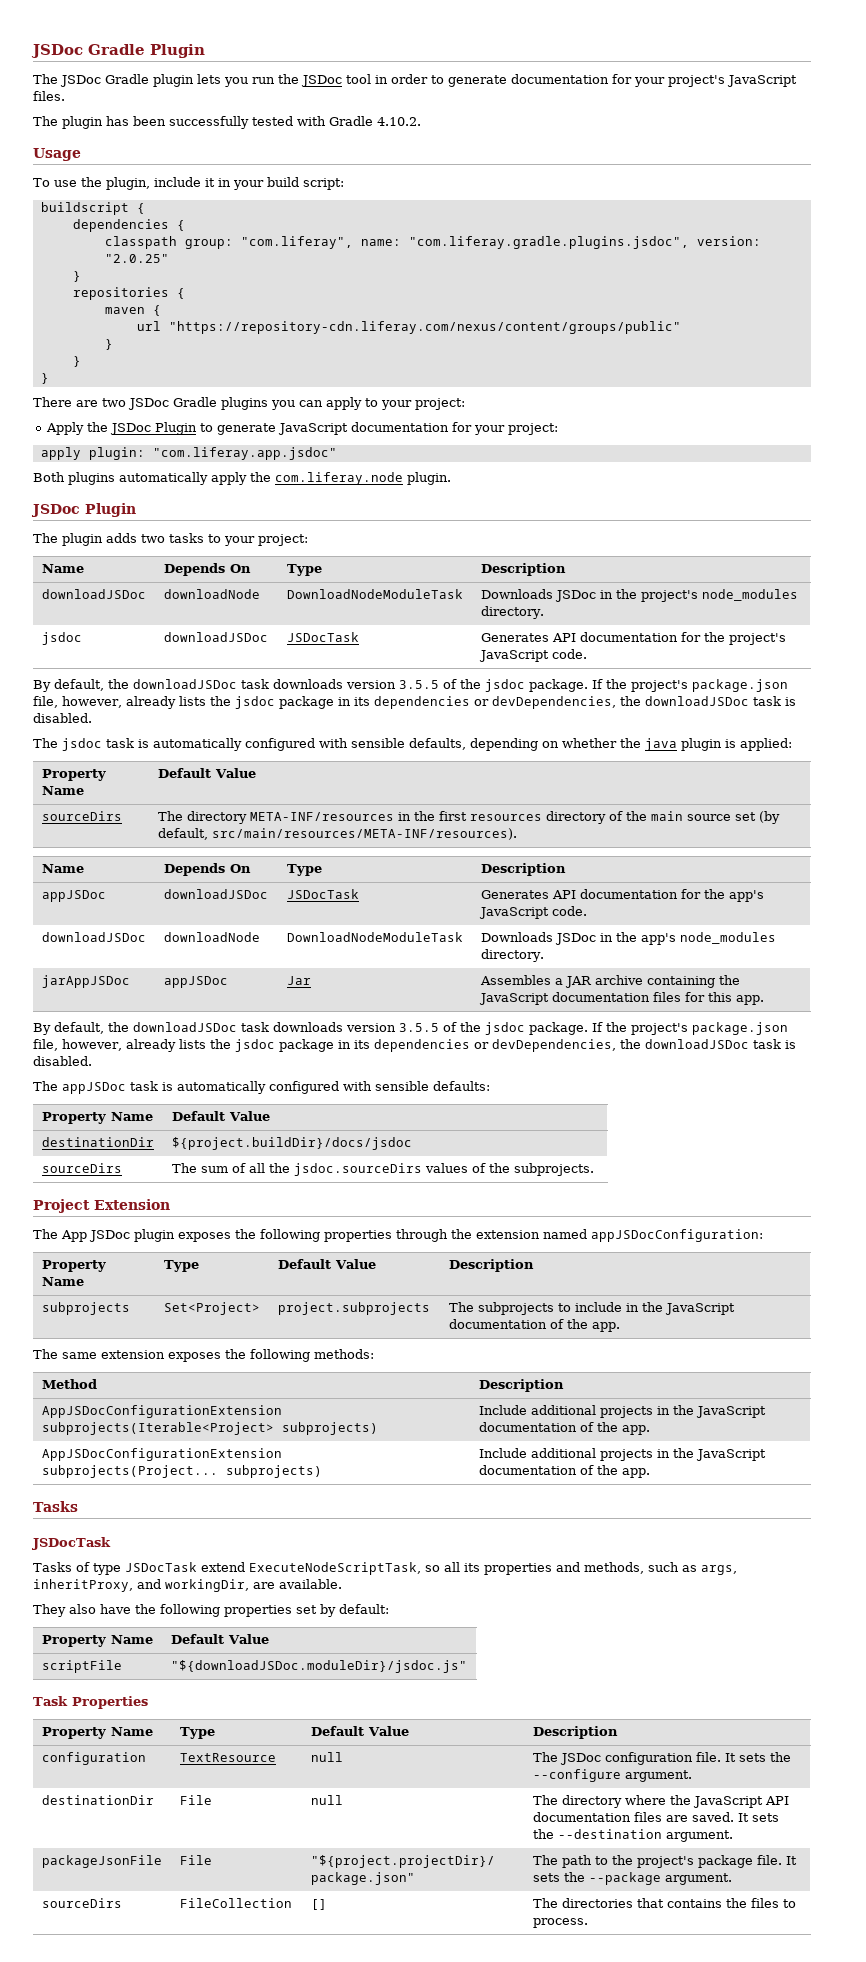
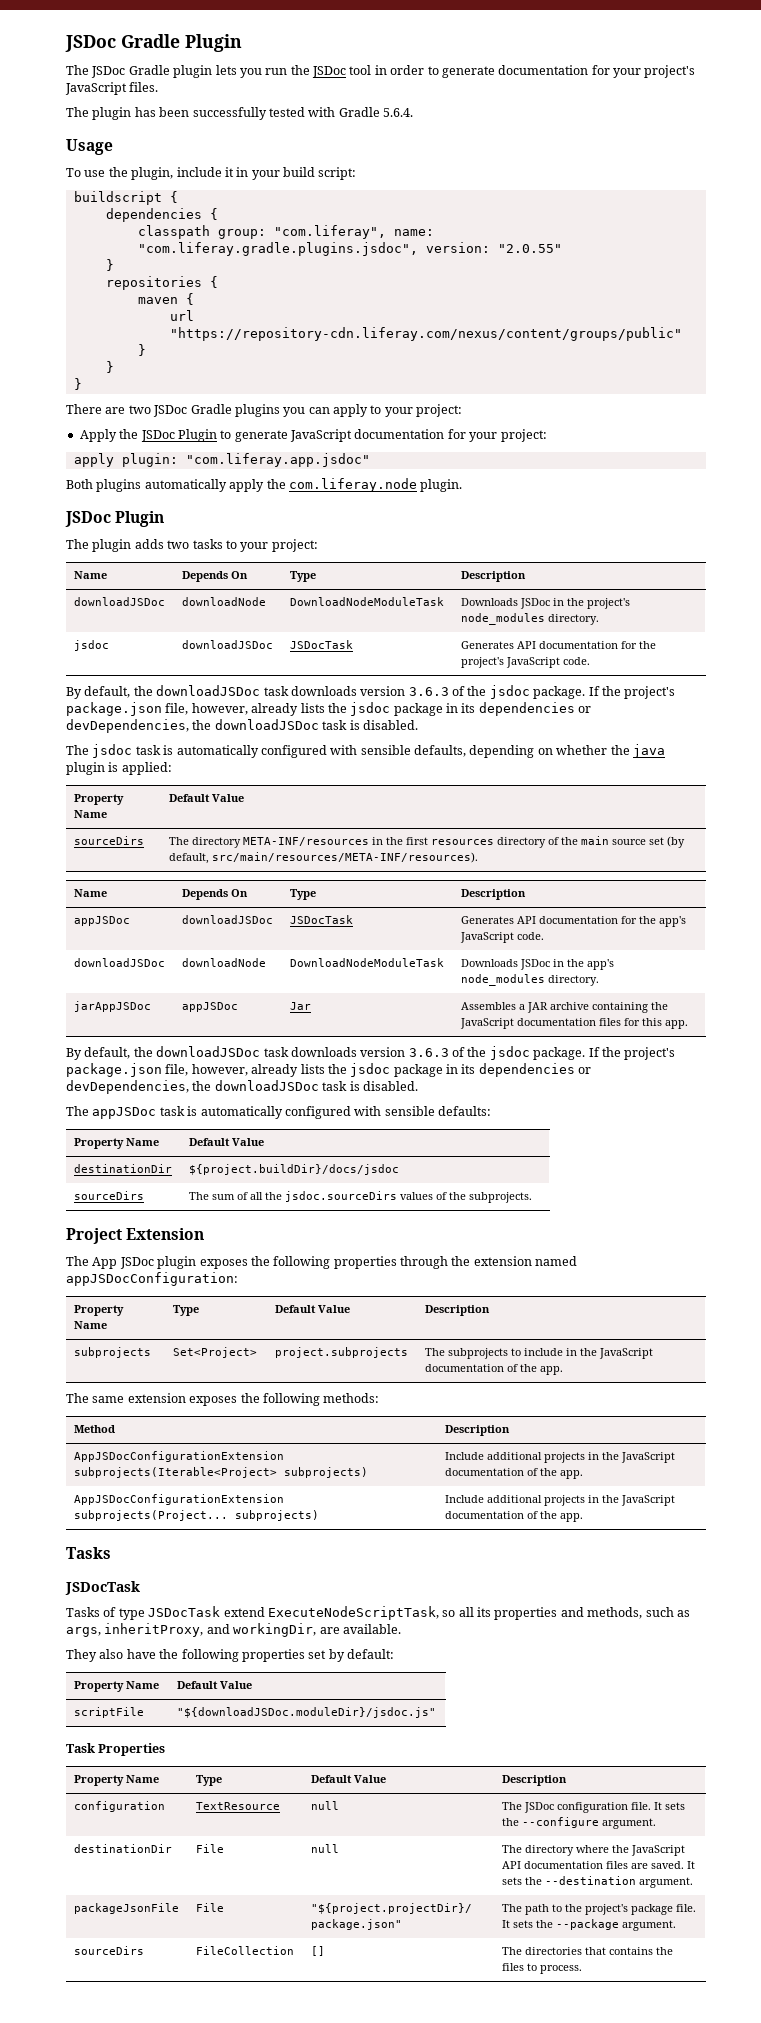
[377,117,421,126] 4.10.2. -> [383,108,413,117] 5.6.4.
[104,254,169,263] "2.0.25" -> [497,244,562,253] "2.0.55"
[399,680,439,689] 3.5.5 -> [408,687,449,696] 3.6.3
[399,1023,439,1032] 3.5.5 -> [408,1048,449,1057] 3.6.3

